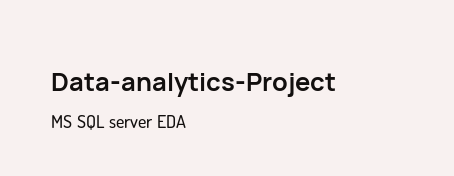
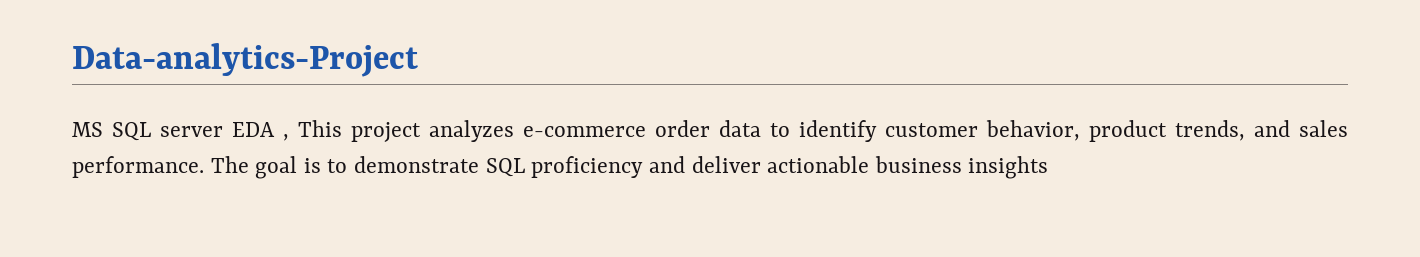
(186, 121) none -> [283,120,1348,142] [72,156,1049,179] , This project analyzes e-commerce order data to identify customer behavior, product trends, and sales performance. The goal is to demonstrate SQL proficiency and deliver actionable business insights

